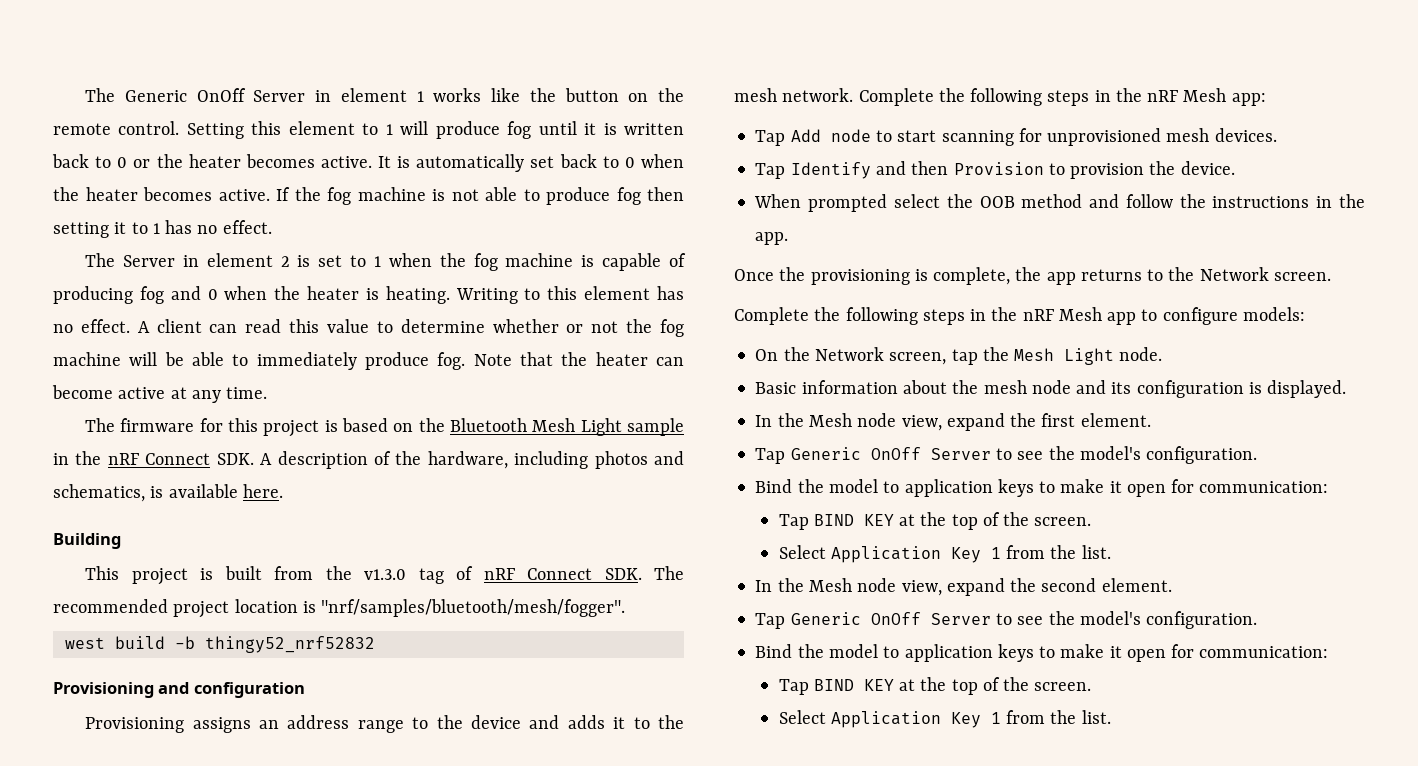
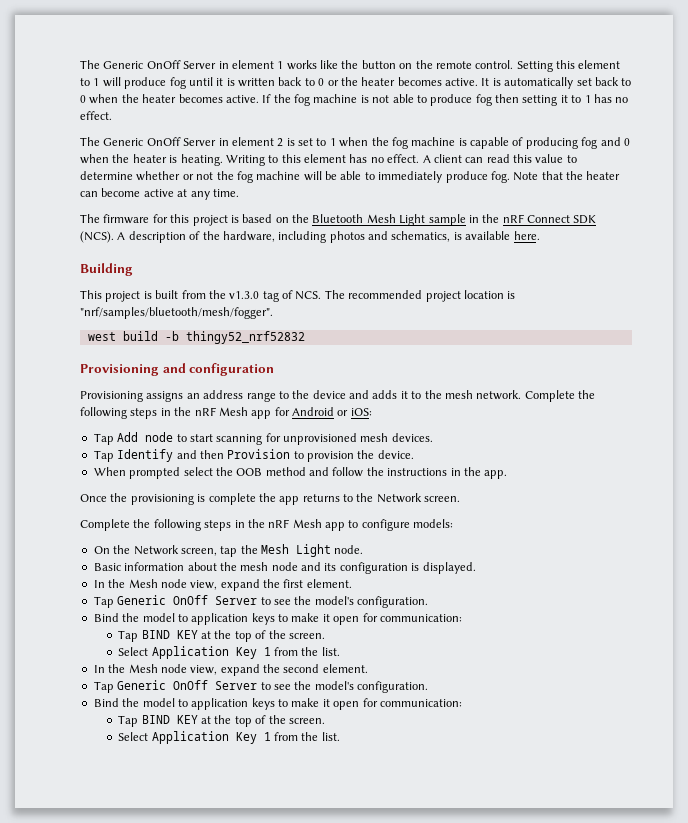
(116, 260) none -> [103,137,181,146] Generic OnOff
[216,453,254,465] SDK. -> [573,215,597,224] [80,231,114,243] SDK (NCS).
[483,568,642,580] nRF Connect SDK. -> [295,291,322,300] NCS.
[1231,93,1266,106] app: -> [251,407,372,419] app for Android or iOS:
[933,267,1011,285] complete, -> [208,493,256,505] complete

